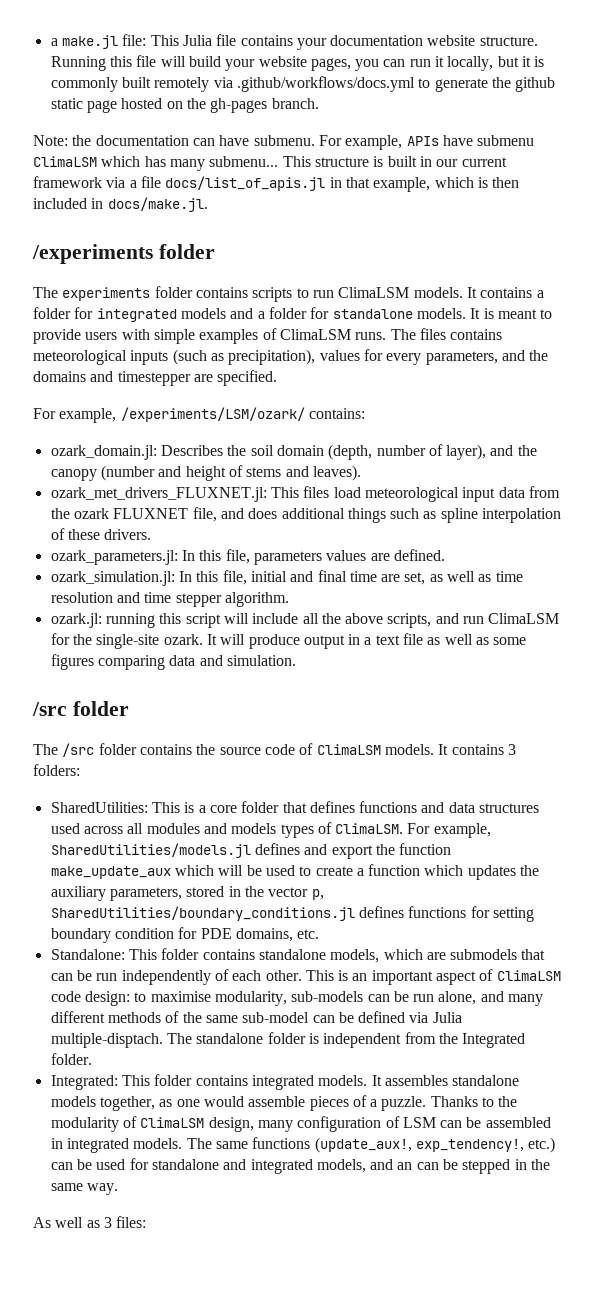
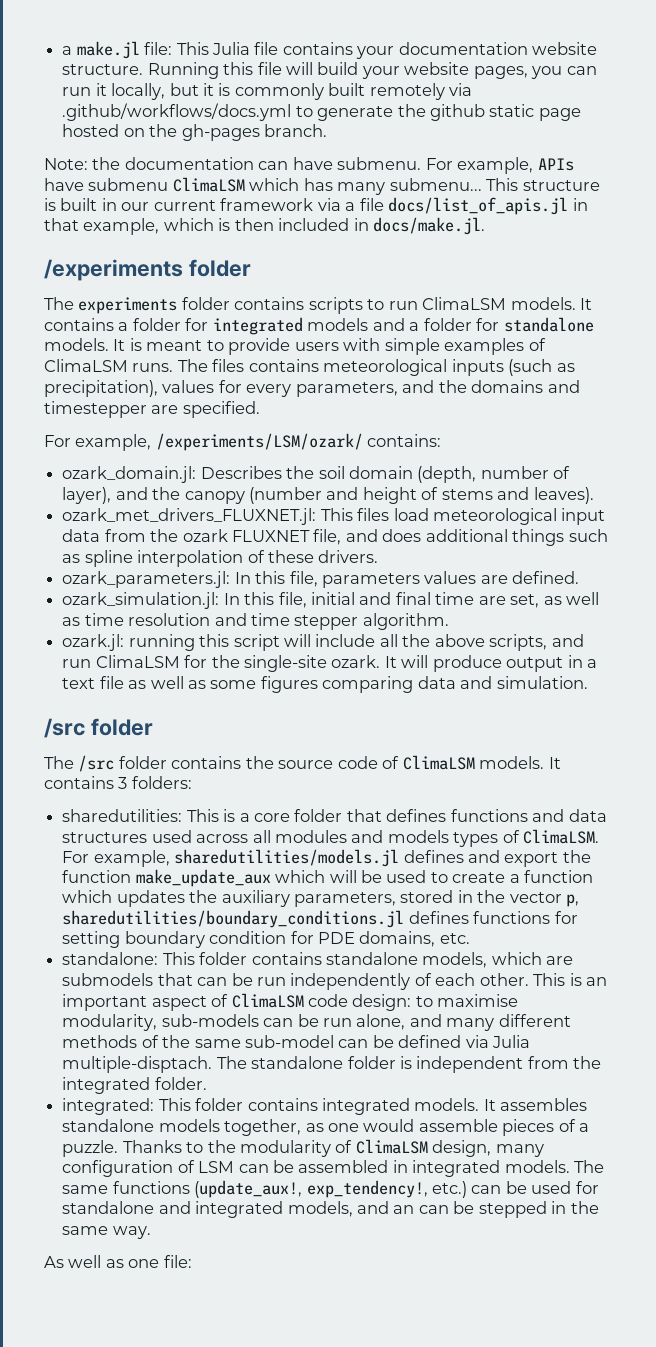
[50,802,148,813] SharedUtilities: -> [62,809,183,822] sharedutilities:
[50,843,251,858] SharedUtilities/models.jl -> [174,849,400,867] sharedutilities/models.jl
[50,906,355,921] SharedUtilities/boundary_conditions.jl -> [62,910,405,928] sharedutilities/boundary_conditions.jl
[50,949,125,960] Standalone: -> [62,952,159,965] standalone:
[462,1033,526,1048] Integrated -> [62,1077,151,1094] integrated
[50,1075,118,1090] Integrated: -> [62,1098,155,1115] integrated:
[103,1216,147,1228] 3 files: -> [128,1255,192,1268] one file:

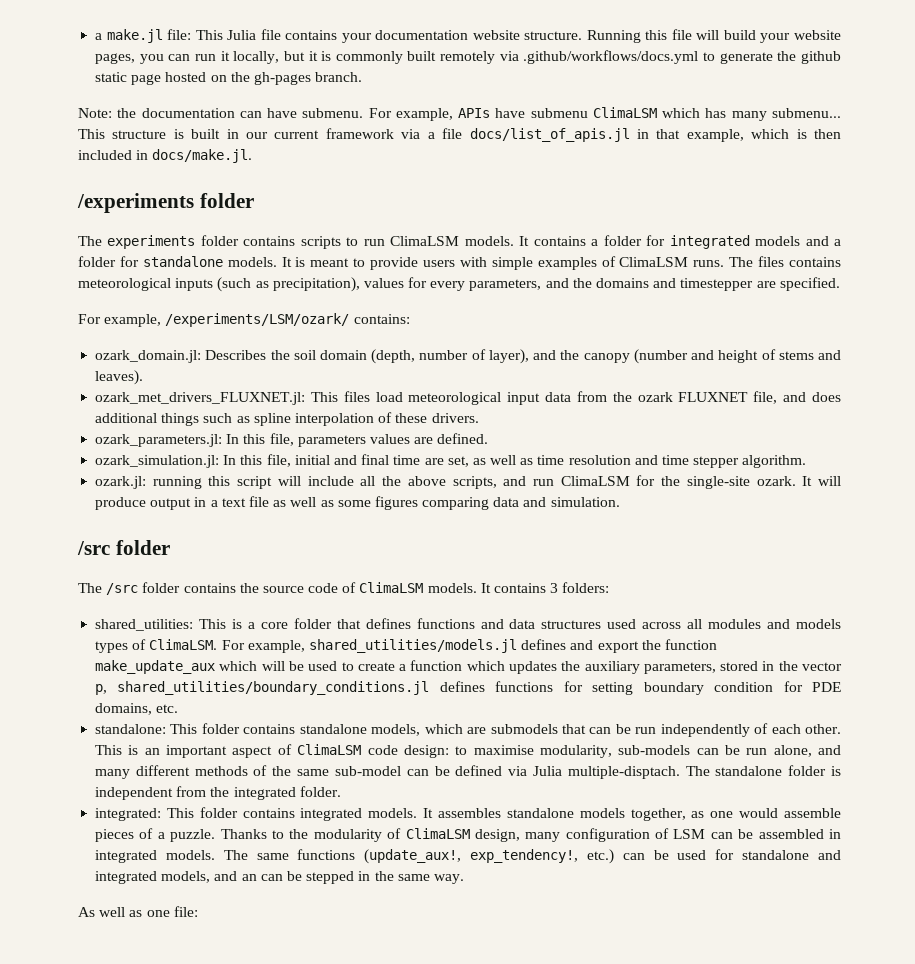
[62,809,183,822] sharedutilities: -> [95,619,194,631] shared_utilities:
[174,849,400,867] sharedutilities/models.jl -> [308,639,517,653] shared_utilities/models.jl
[62,910,405,928] sharedutilities/boundary_conditions.jl -> [117,681,430,695] shared_utilities/boundary_conditions.jl

